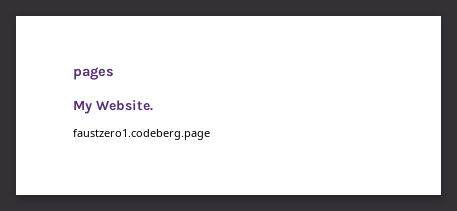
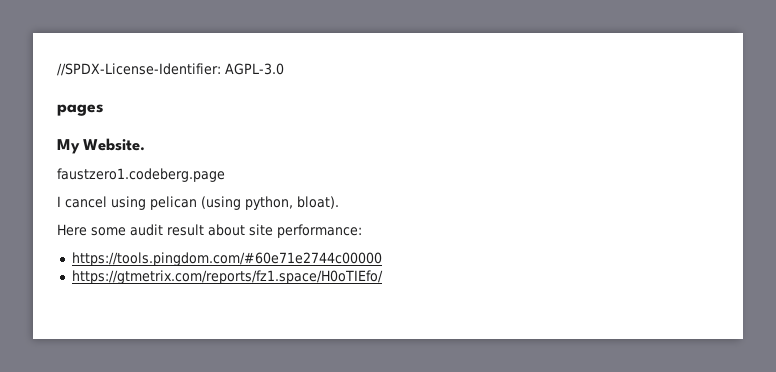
(73, 73) none -> [57,63,284,76] //SPDX-License-Identifier: AGPL-3.0 //
(210, 134) none -> [57,196,339,210] [57,224,362,238] [71,252,382,266] [71,270,383,284] // I cancel using pelican (using python, bloat). // Here some audit result about site performance: // https://tools.pingdom.com/#60e71e2744c00000 // https://gtmetrix.com/reports/fz1.space/H0oTIEfo/

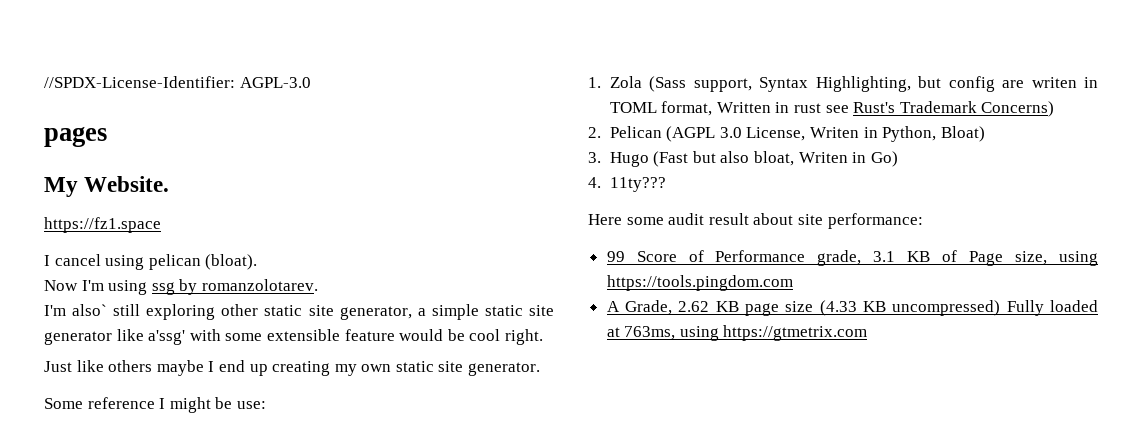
[57,168,225,182] faustzero1.codeberg.page -> [44,217,161,233] https://fz1.space
[201,196,339,210] (using python, bloat). -> [205,254,258,270] [44,279,318,295] [44,304,554,320] [44,329,543,345] [44,360,541,376] [44,397,266,413] [588,76,1098,92] [609,101,1055,117] [588,126,985,142] [588,151,898,167] [588,177,666,192] (bloat). // Now I'm using ssg by romanzolotarev. // I'm also` still exploring other static site generator, a simple static site generator like a'ssg' with some extensible feature would be cool right. // Just like others maybe I end up creating my own static site generator. // Some reference I might be use: // 1. Zola (Sass support, Syntax Highlighting, but config are writen in TOML format, Written in rust see Rust's Trademark Concerns) // 2. Pelican (AGPL 3.0 License, Writen in Python, Bloat) // 3. Hugo (Fast but also bloat, Writen in Go) // 4. 11ty???
[71,252,382,266] [71,270,383,284] https://tools.pingdom.com/#60e71e2744c00000 // https://gtmetrix.com/reports/fz1.space/H0oTIEfo/ -> [606,250,1098,266] [606,275,793,291] [606,300,1098,316] [606,325,868,341] 99 Score of Performance grade, 3.1 KB of Page size, using https://tools.pingdom.com // A Grade, 2.62 KB page size (4.33 KB uncompressed) Fully loaded at 763ms, using https://gtmetrix.com

